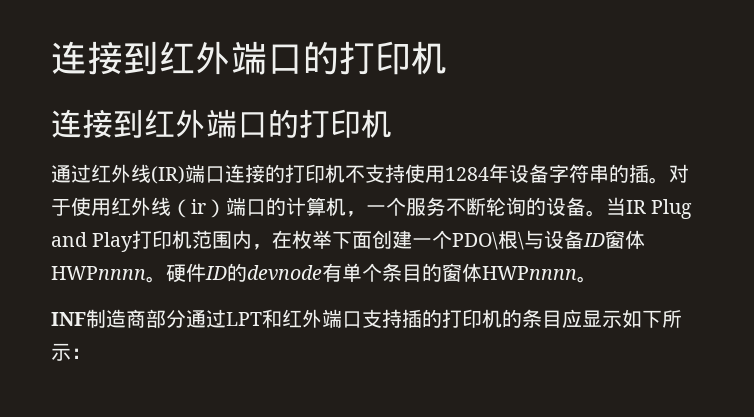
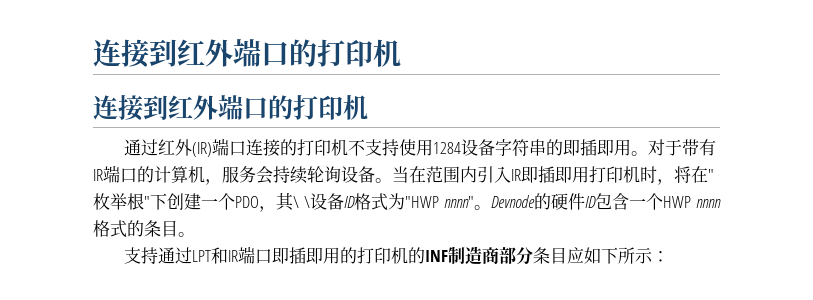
[131,164,151,183] 线 -> (192, 147) none
[489,164,509,183] 年 -> (461, 148) none
[629,164,689,184] [51,197,693,219] [51,230,646,252] [51,263,597,283] [51,309,622,328] 插。对于使用红外线（ir）端口的计算机，一个服务不断轮询的设备。当IR Plug and Play打印机范围内，在枚举下面创建一个PDO\根\与设备ID窗体HWPnnnn。硬件ID的devnode有单个条目的窗体HWPnnnn。 // INF制造商部分通过LPT和红外端口支持插的打印机的条目应显示 -> [562,139,716,156] [93,165,714,185] [93,192,721,212] [93,220,195,238] [123,246,584,265] 即插即用。对于带有IR端口的计算机，服务会持续轮询设备。当在范围内引入IR即插即用打印机时，将在"枚举根"下创建一个PDO，其\ \设备ID格式为"HWP nnnn"。Devnode的硬件ID包含一个HWP nnnn格式的条目。 // 支持通过LPT和IR端口即插即用的打印机的INF制造商部分条目应

